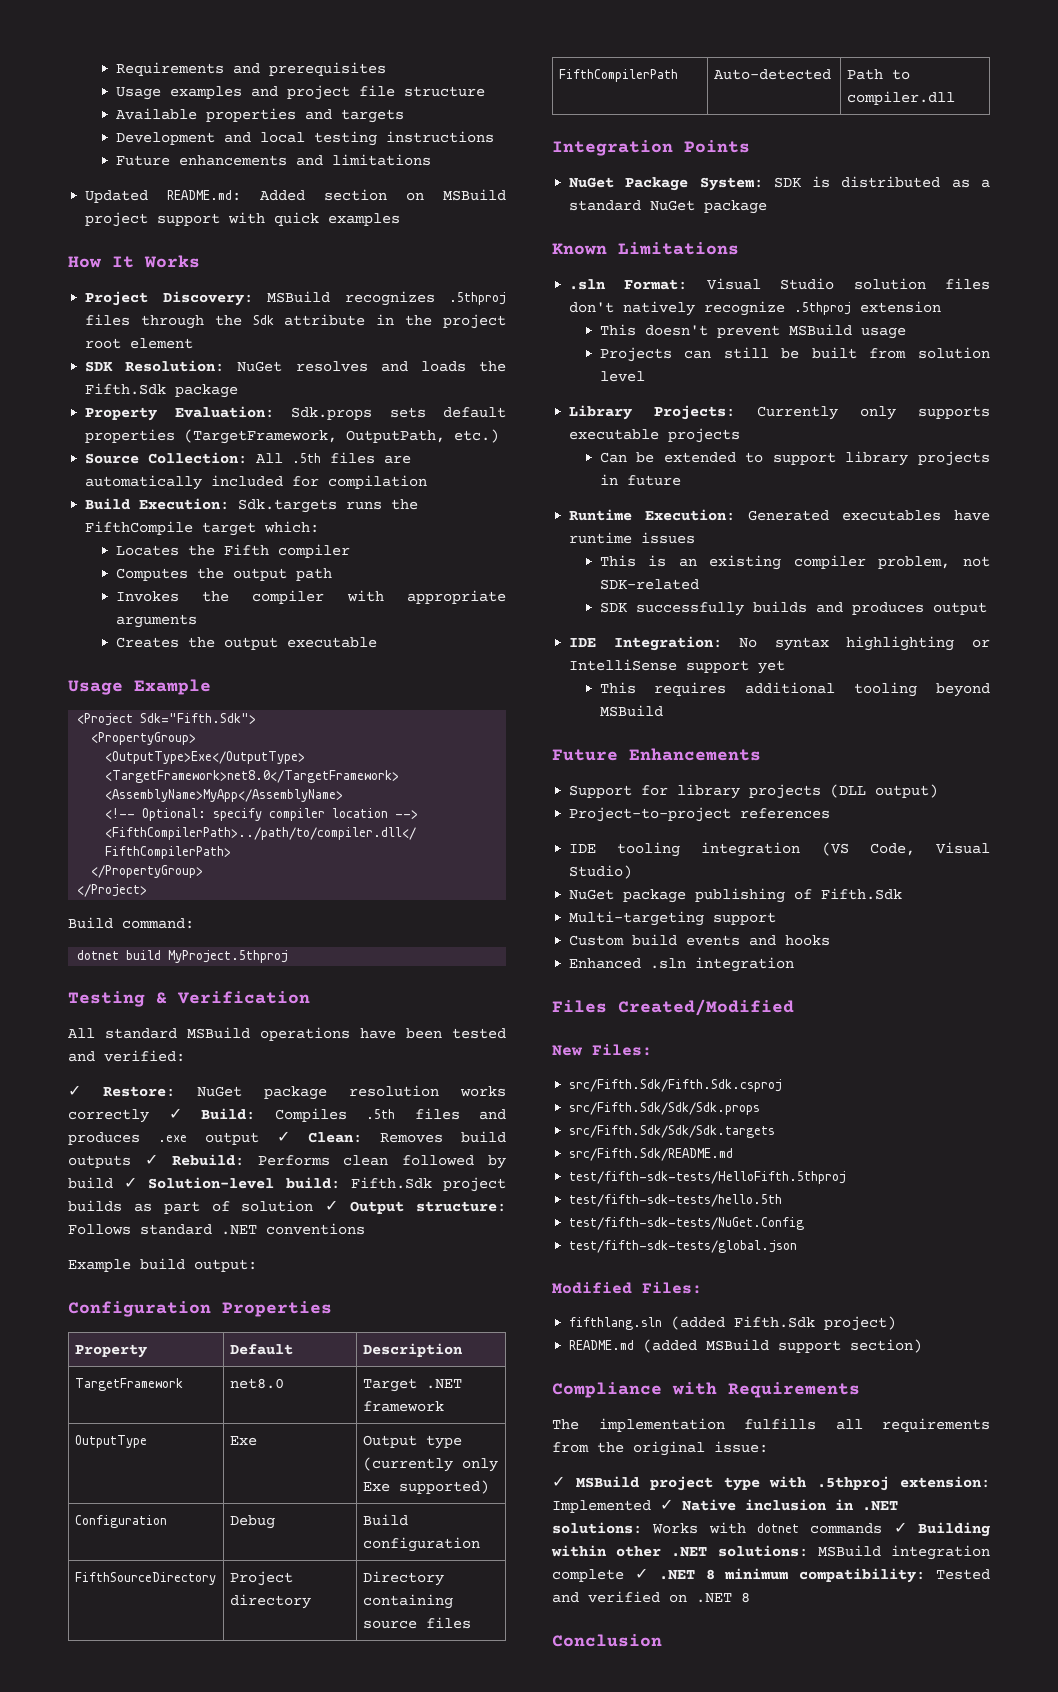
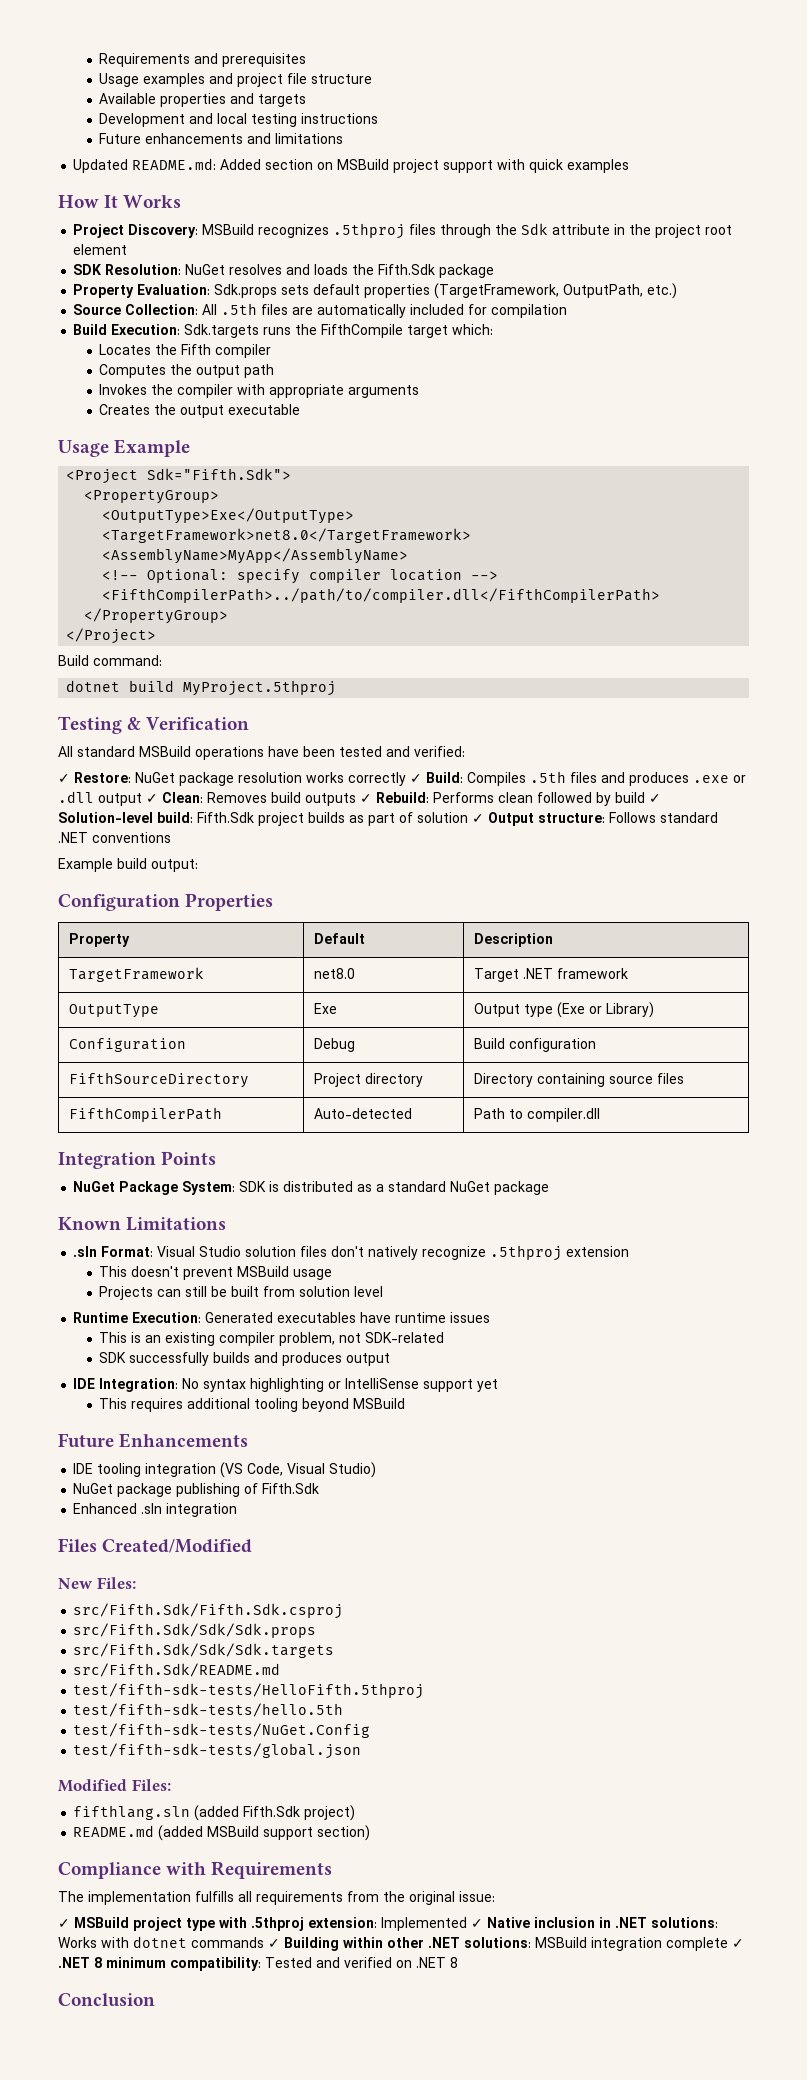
(187, 1138) none -> [733,775,746,783] [58,791,94,803] or .dll
[362,1457,498,1472] [362,1480,489,1494] (currently only Exe supported) -> [556,1002,654,1018] (Exe or Library)
[569,405,990,420] [569,428,741,443] [599,451,990,466] [599,474,681,486] // Library Projects: Currently only supports executable projects // Can be extended to support library projects in future -> (384, 1291) none
[569,784,939,799] [569,807,831,822] // Support for library projects (DLL output) // Project-to-project references -> (249, 1440) none
[569,911,777,926] [569,934,831,946] // Multi-targeting support // Custom build events and hooks -> (320, 1488) none

